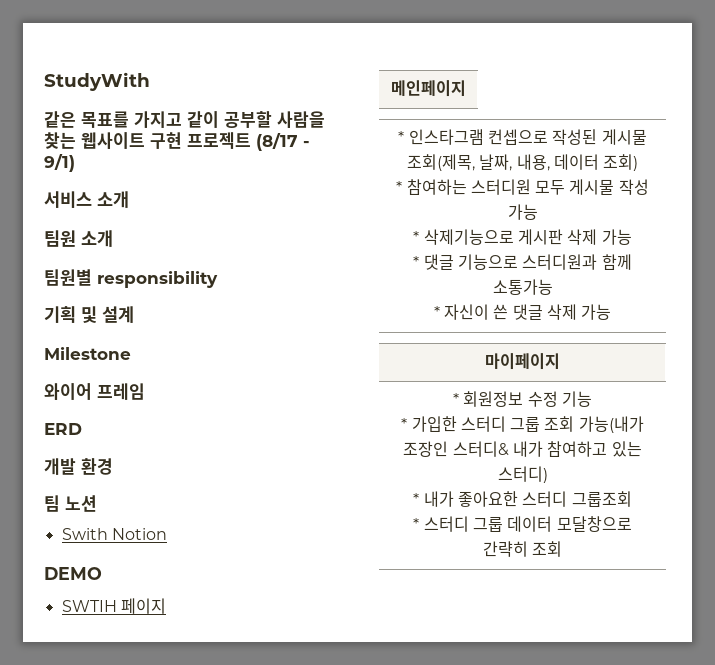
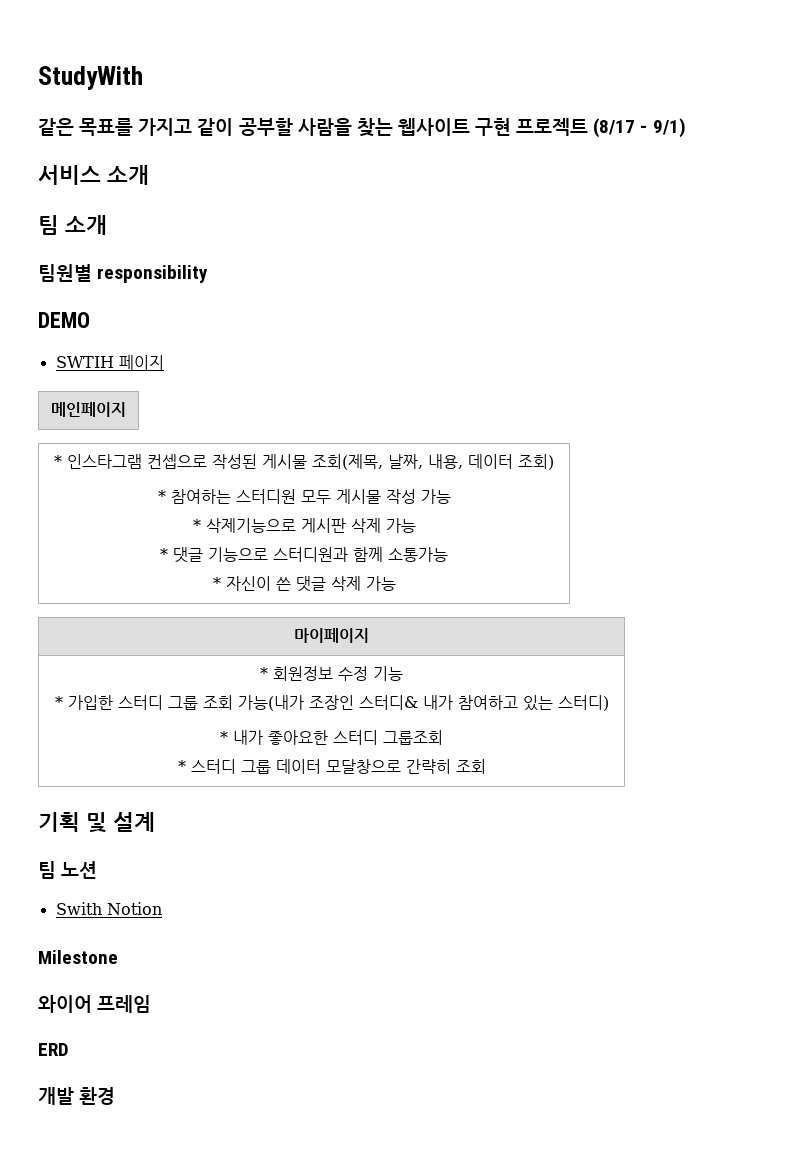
[44,230,76,247] 팀원 -> [38,215,59,235] 팀
[44,306,134,323] [44,347,131,360] [44,383,145,400] [44,423,82,435] [44,458,113,475] [44,495,97,512] [61,528,167,540] // 기획 및 설계 // Milestone // 와이어 프레임 // ERD // 개발 환경 // 팀 노션 // Swith Notion -> (209, 274) none
(563, 549) none -> [38,812,155,833] [38,861,98,879] [55,902,162,915] [38,950,118,964] [38,995,152,1013] [38,1043,69,1056] [38,1087,116,1105] // 기획 및 설계 // 팀 노션 // Swith Notion // Milestone // 와이어 프레임 // ERD // 개발 환경

